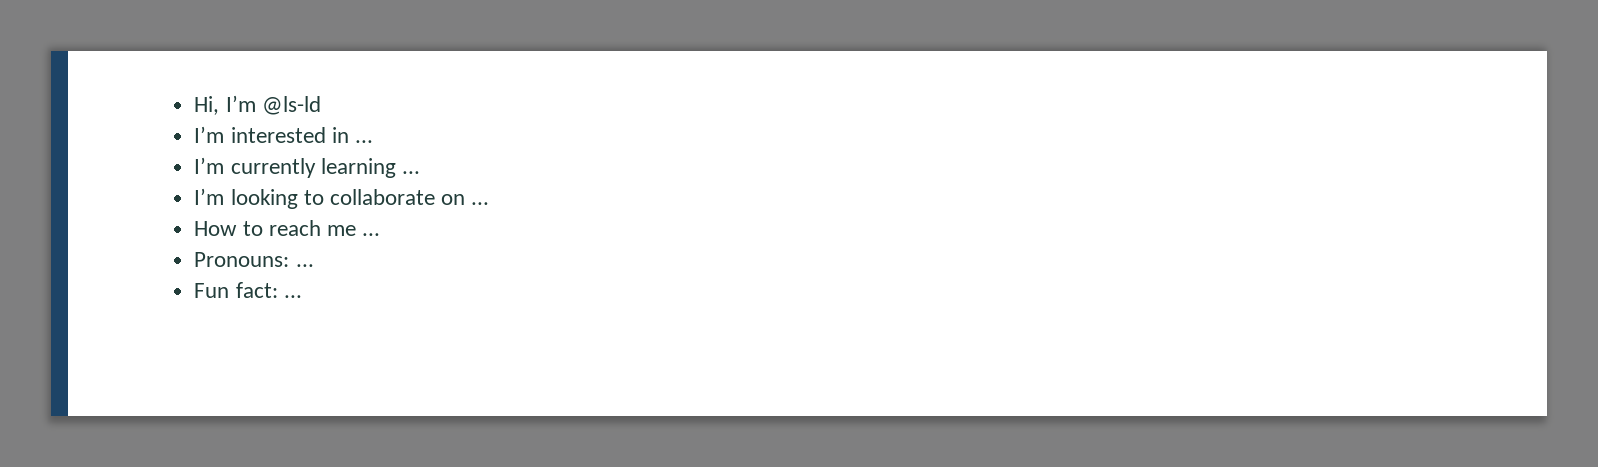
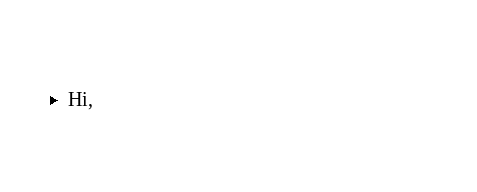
[225,95,321,115] [194,126,373,143] [194,157,420,178] [194,188,490,209] [194,220,381,236] [194,252,314,267] [194,282,302,298] I’m @ls-ld // I’m interested in ... // I’m currently learning ... // I’m looking to collaborate on ... // How to reach me ... // Pronouns: ... // Fun fact: ... -> (93, 101) none

